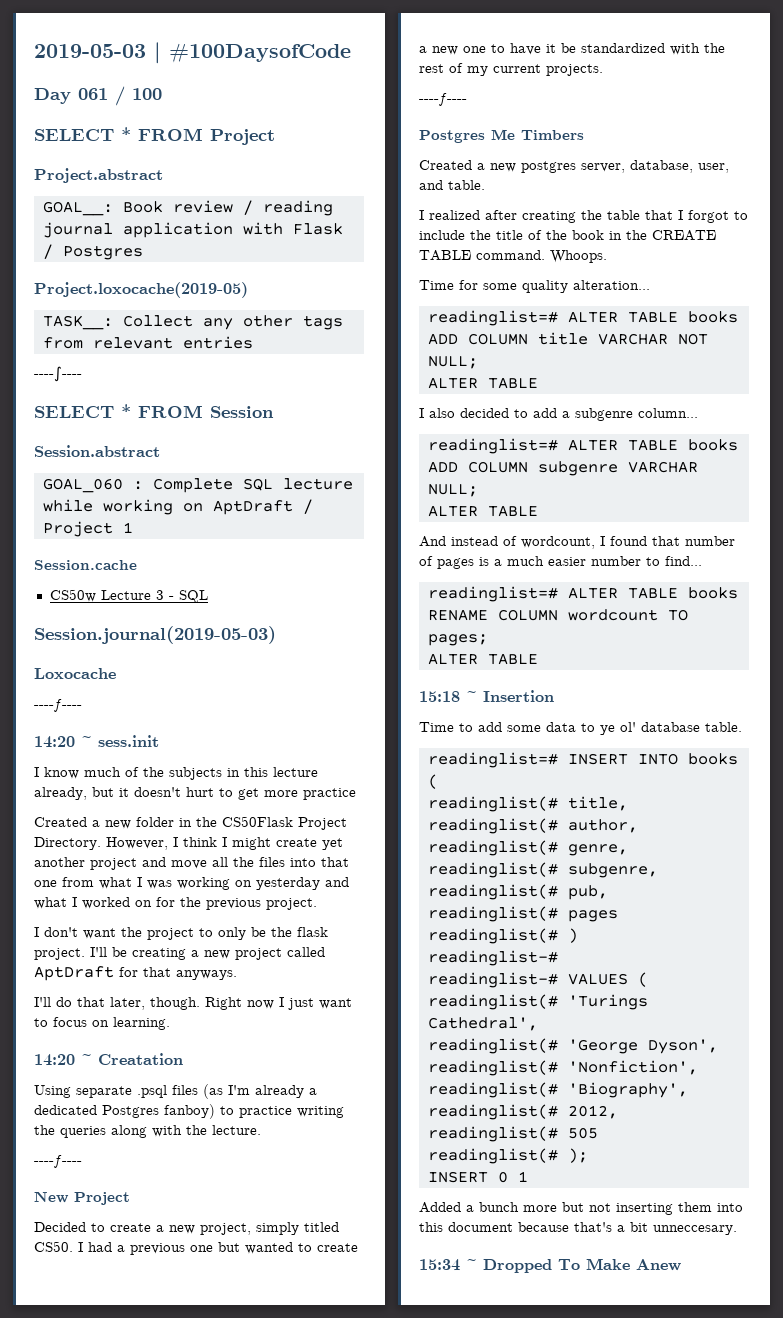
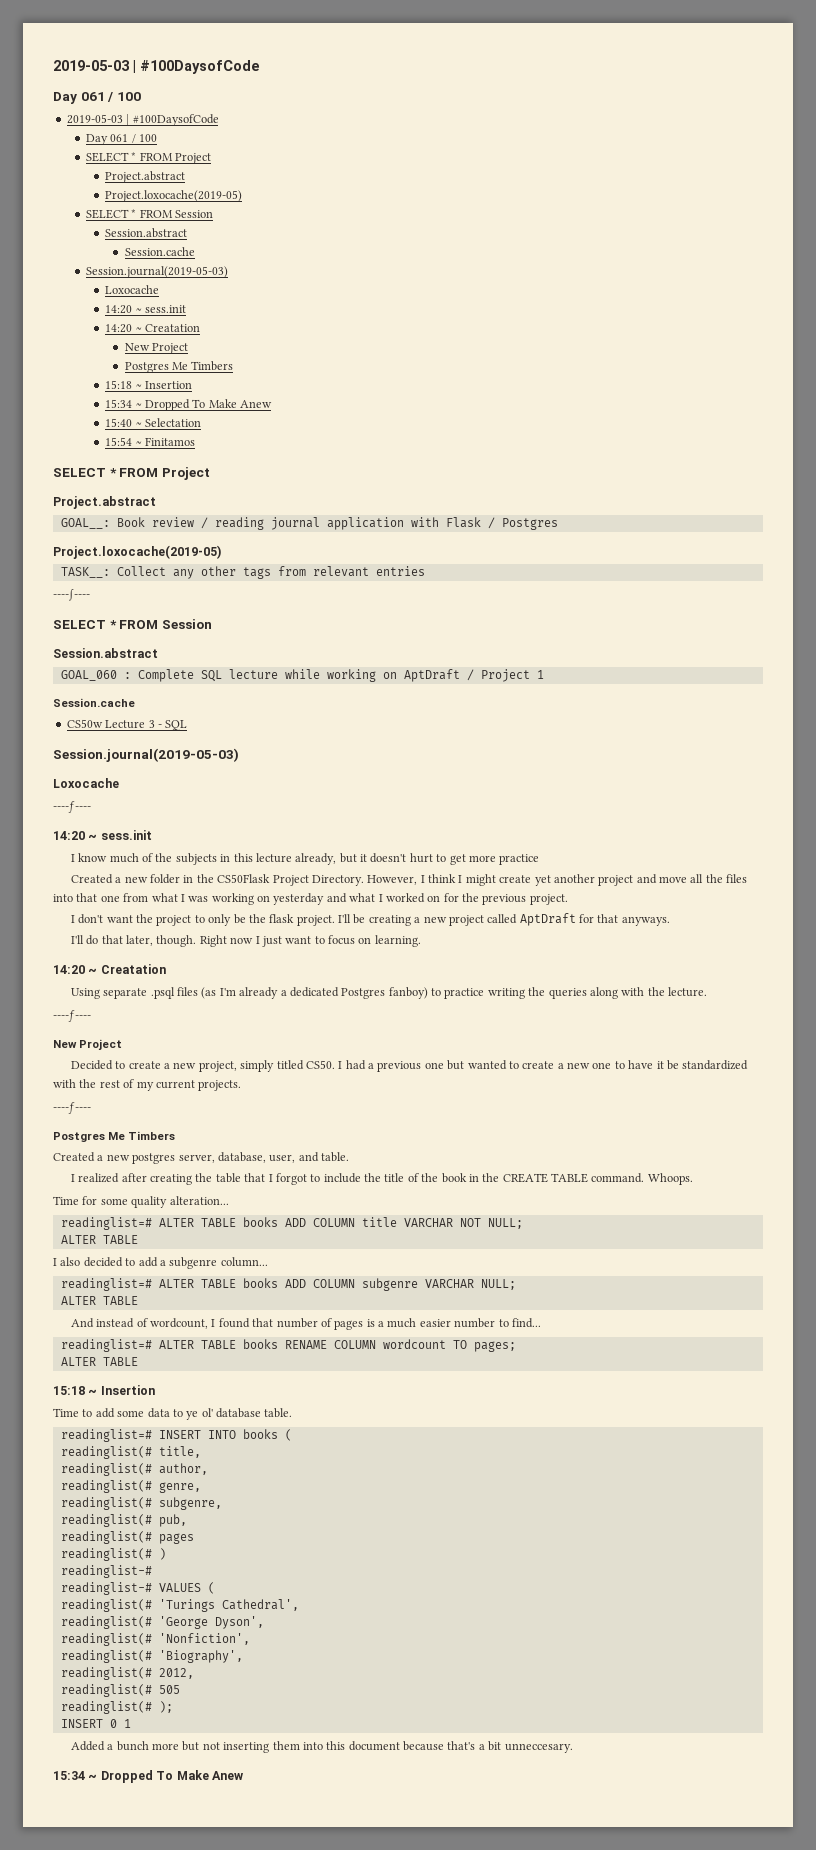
[34,42,351,64] [34,86,162,106] 2019-05-03 | #100DaysofCode // Day 061 / 100 -> [53,60,260,74] [53,92,141,104] [66,114,219,126] [86,134,158,145] [86,152,212,164] [105,171,186,183] [105,190,243,202] [86,209,214,219] [105,228,188,238] [124,247,195,256] [86,266,229,278] [105,285,160,294] [105,305,187,314] [105,324,201,333] [124,343,188,354] [124,361,234,373] [105,380,193,389] [105,399,273,411] [105,418,202,427] [105,437,196,446] 2019-05-03 | #100DaysofCode // Day 061 / 100 // 2019-05-03 | #100DaysofCode // Day 061 / 100 // SELECT * FROM Project // Project.abstract // Project.loxocache(2019-05) // SELECT * FROM Session // Session.abstract // Session.cache // Session.journal(2019-05-03) // Loxocache // 14:20 ~ sess.init // 14:20 ~ Creatation // New Project // Postgres Me Timbers // 15:18 ~ Insertion // 15:34 ~ Dropped To Make Anew // 15:40 ~ Selectation // 15:54 ~ Finitamos

